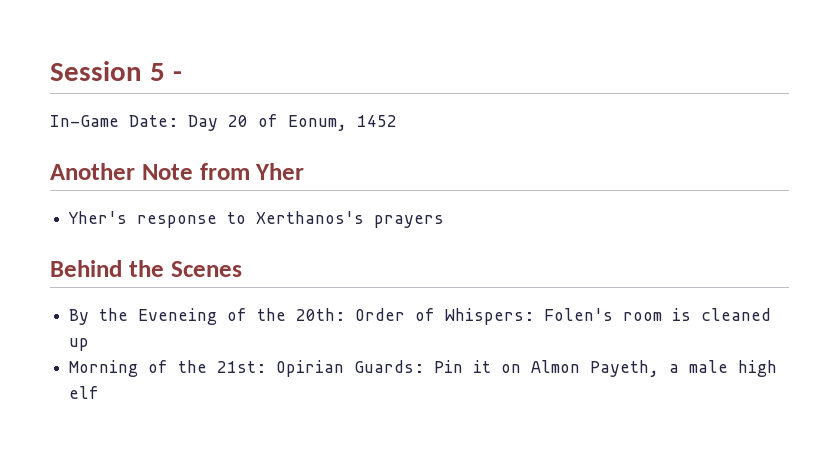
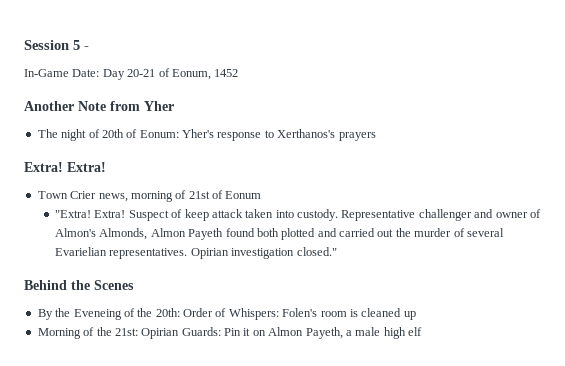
[228,115,248,127] 20 -> [127,69,156,77] 20-21
(305, 171) none -> [37,129,179,141] The night of 20th of Eonum:
(445, 221) none -> [24,162,106,172] [37,190,262,202] [55,209,541,221] [55,228,504,240] [55,247,337,259] // Extra! Extra! // Town Crier news, morning of 21st of Eonum // "Extra! Extra! Suspect of keep attack taken into custody. Representative challenger and owner of Almon's Almonds, Almon Payeth found both plotted and carried out the murder of several Evarielian representatives. Opirian investigation closed."

